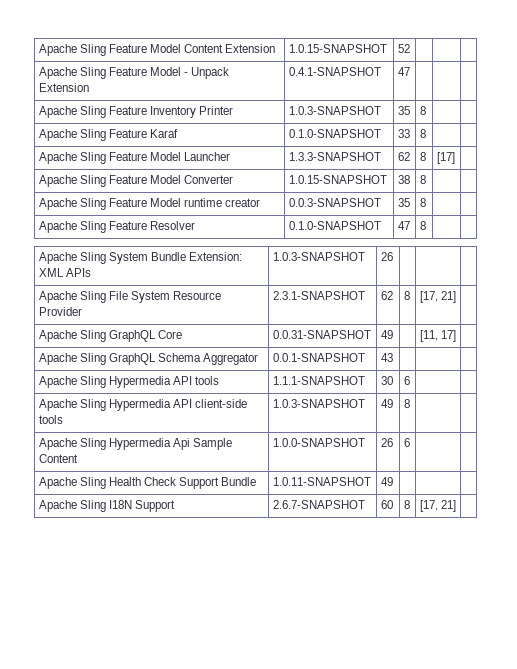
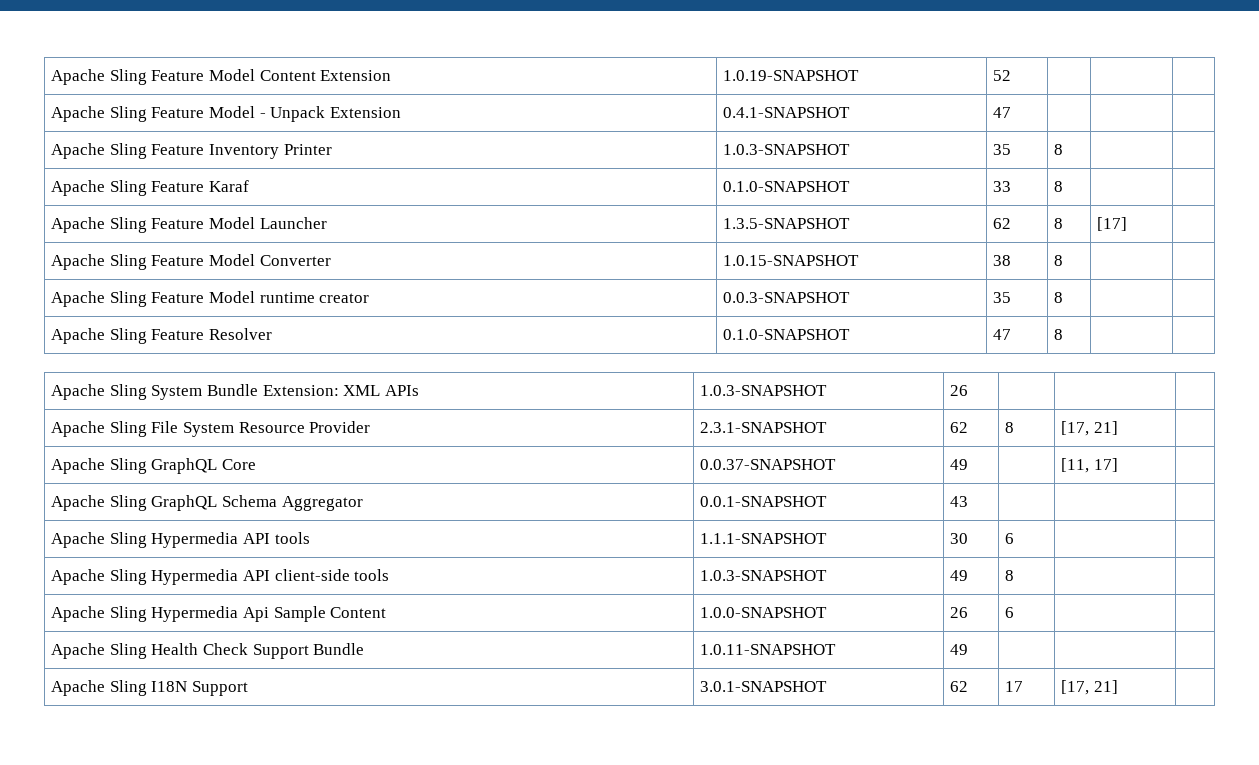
[288,44,387,53] 1.0.15-SNAPSHOT -> [723,70,860,81] 1.0.19-SNAPSHOT
[288,152,381,161] 1.3.3-SNAPSHOT -> [723,218,851,229] 1.3.5-SNAPSHOT
[272,330,371,339] 0.0.31-SNAPSHOT -> [700,459,837,470] 0.0.37-SNAPSHOT
[272,500,365,509] [380,500,393,509] [403,500,410,509] 2.6.7-SNAPSHOT | 60 | 8 -> [700,681,828,692] [950,681,969,692] [1005,681,1024,692] 3.0.1-SNAPSHOT | 62 | 17

